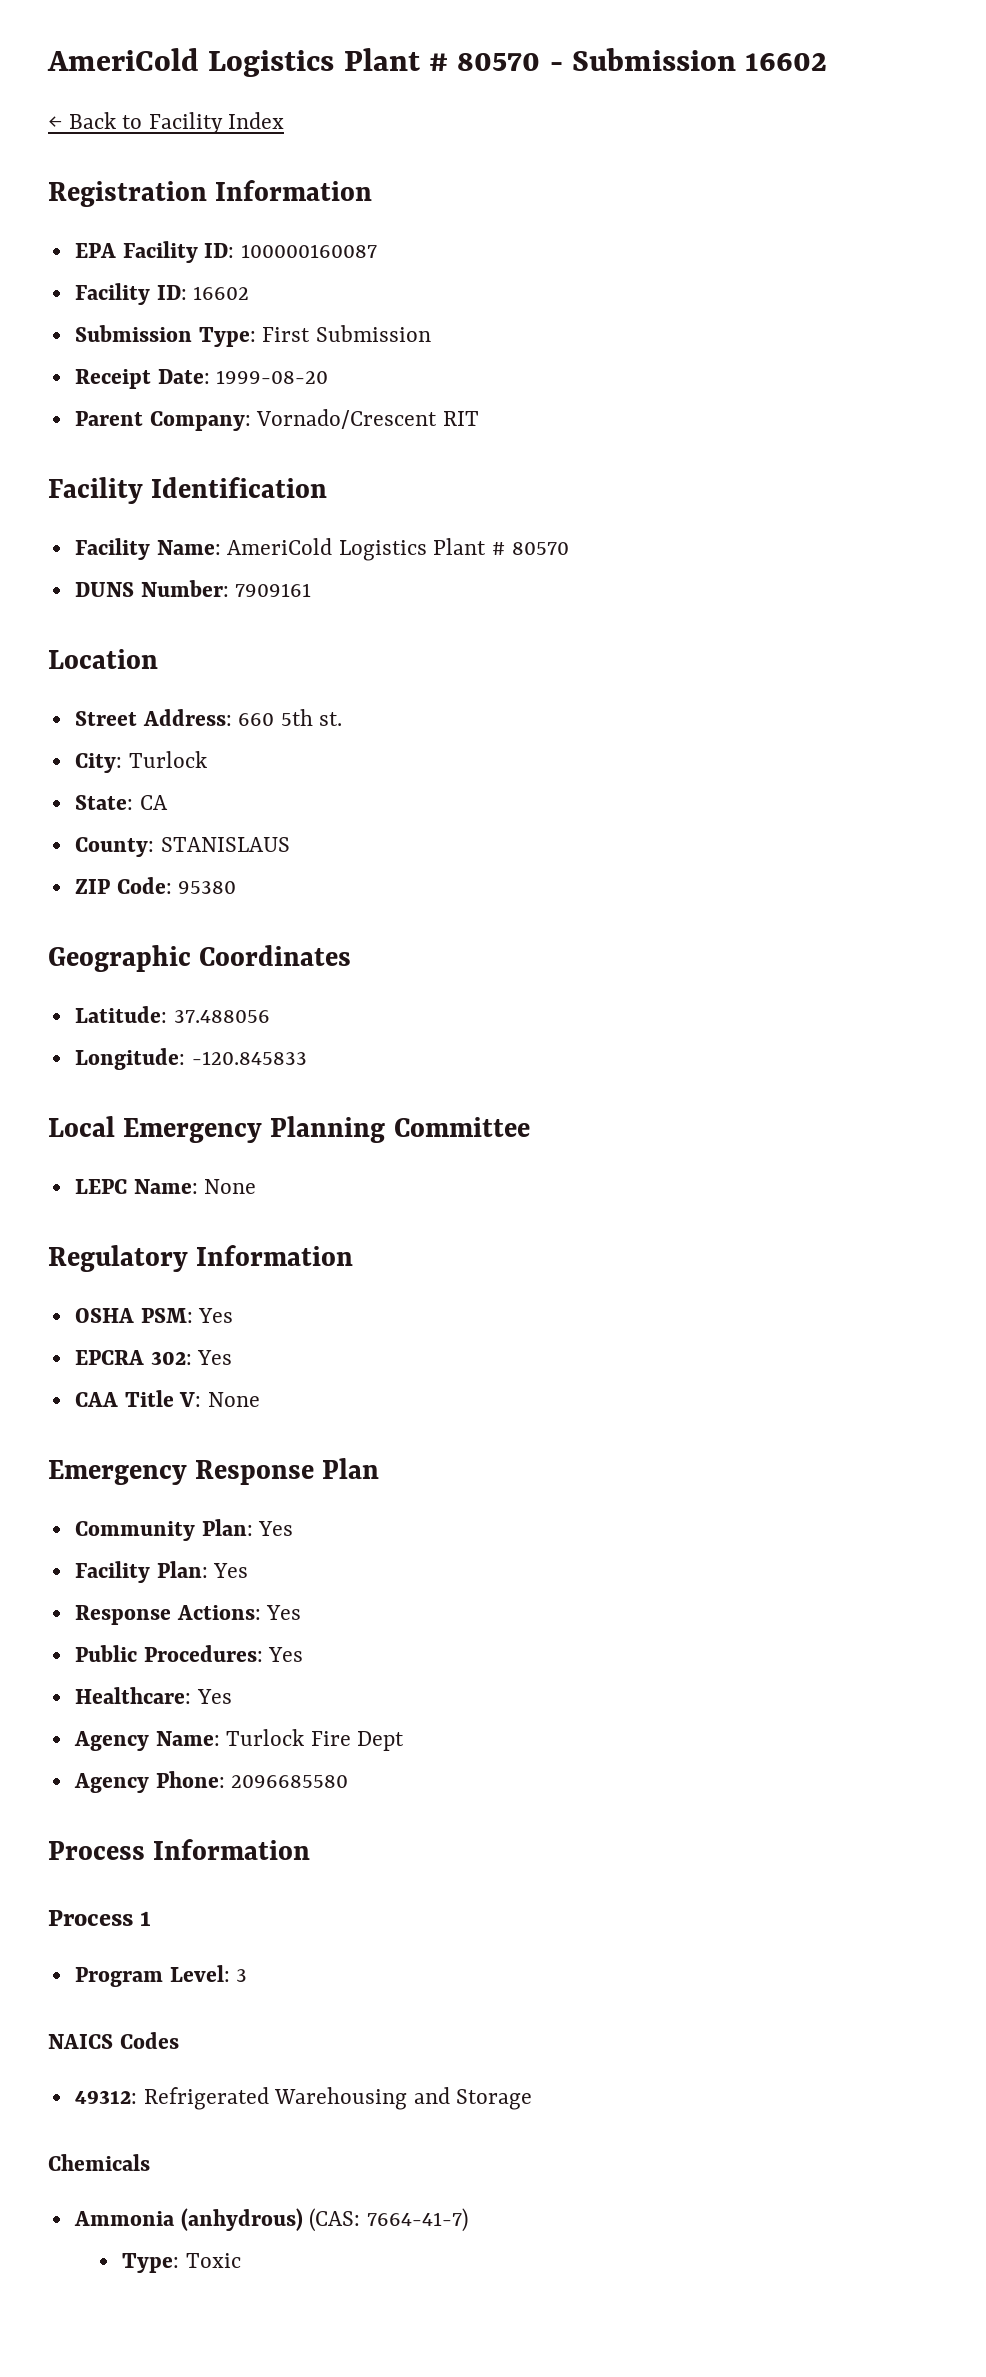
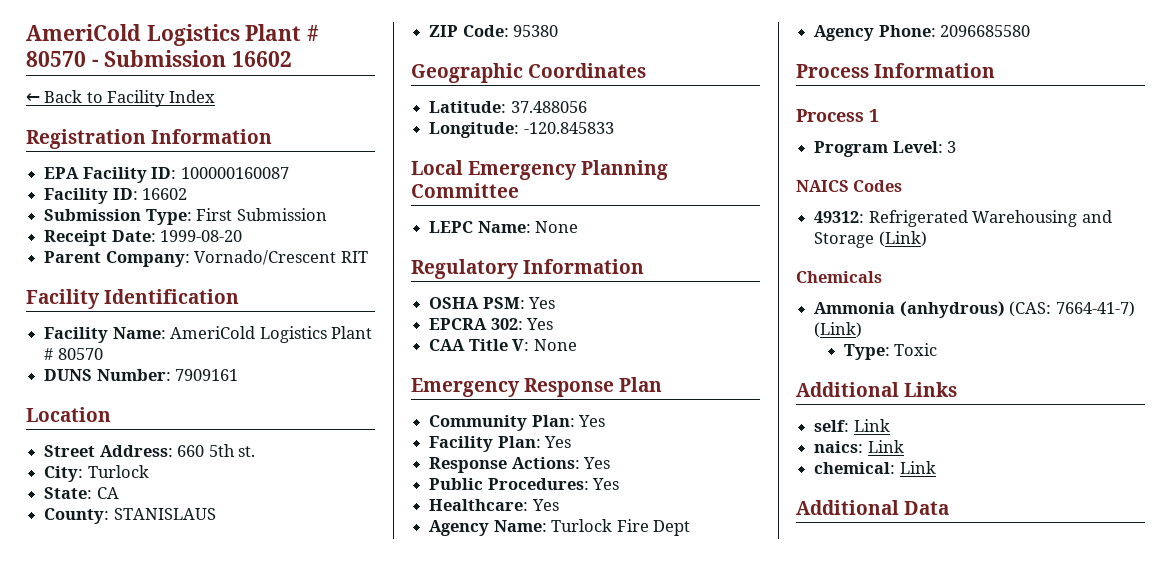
(533, 2099) none -> [878,231,927,247] (Link)
(468, 2220) none -> [814,322,863,338] (Link)
(241, 2260) none -> [796,382,958,397] [814,419,890,432] [814,440,904,453] [814,461,936,474] [796,500,950,515] // Additional Links // self: Link // naics: Link // chemical: Link // Additional Data

